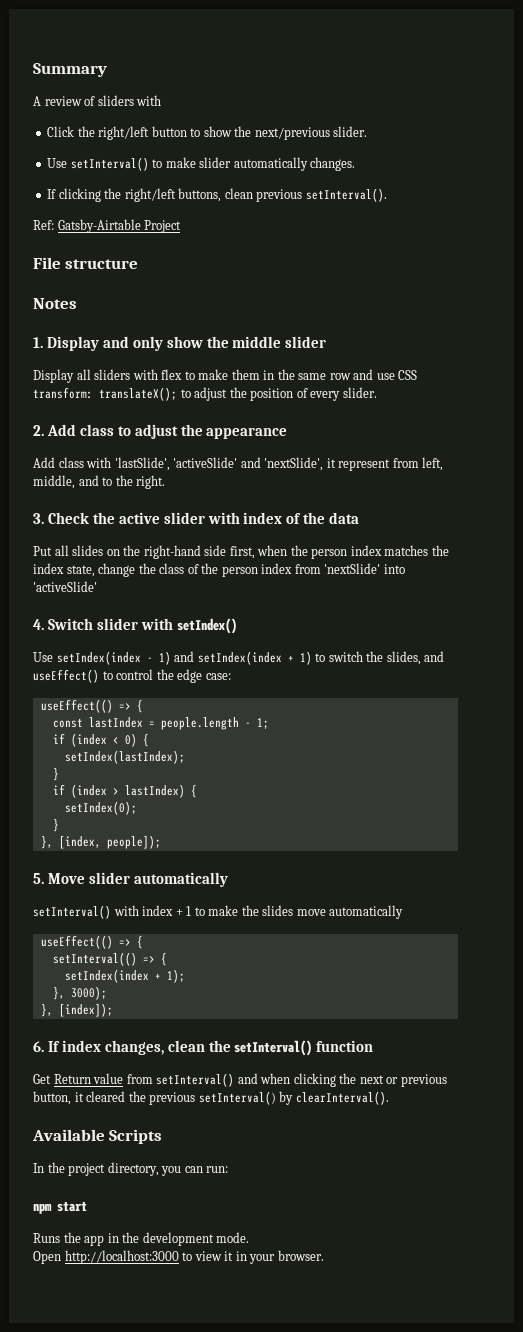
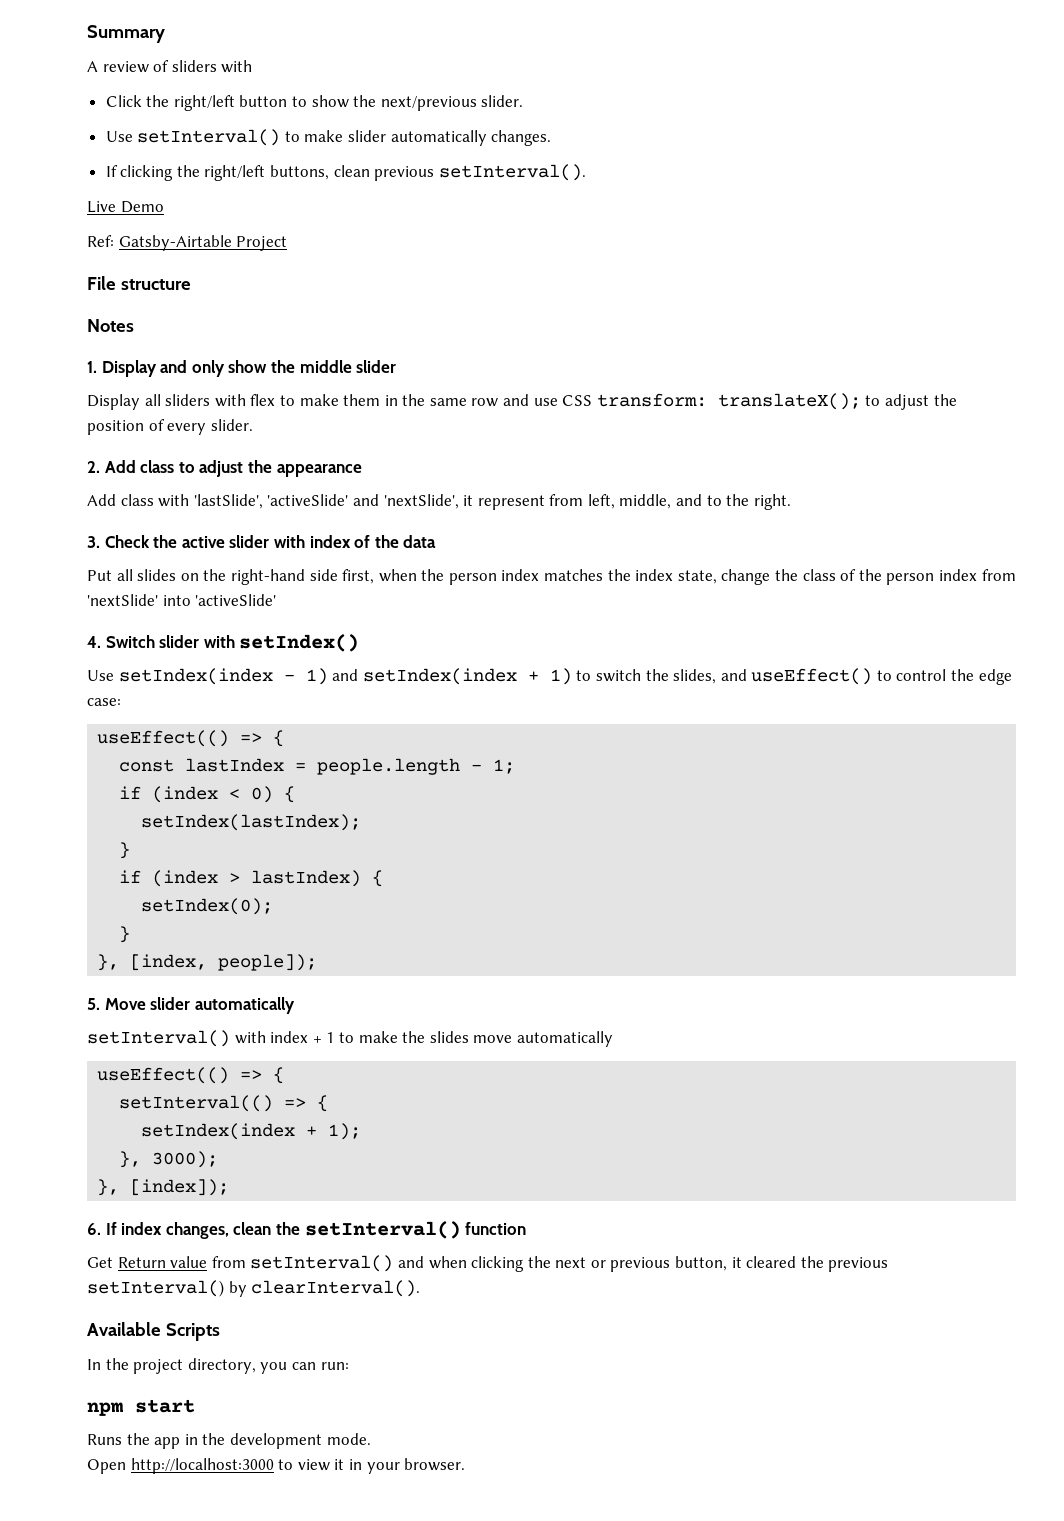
(387, 195) none -> [87,201,164,213] // Live Demo

